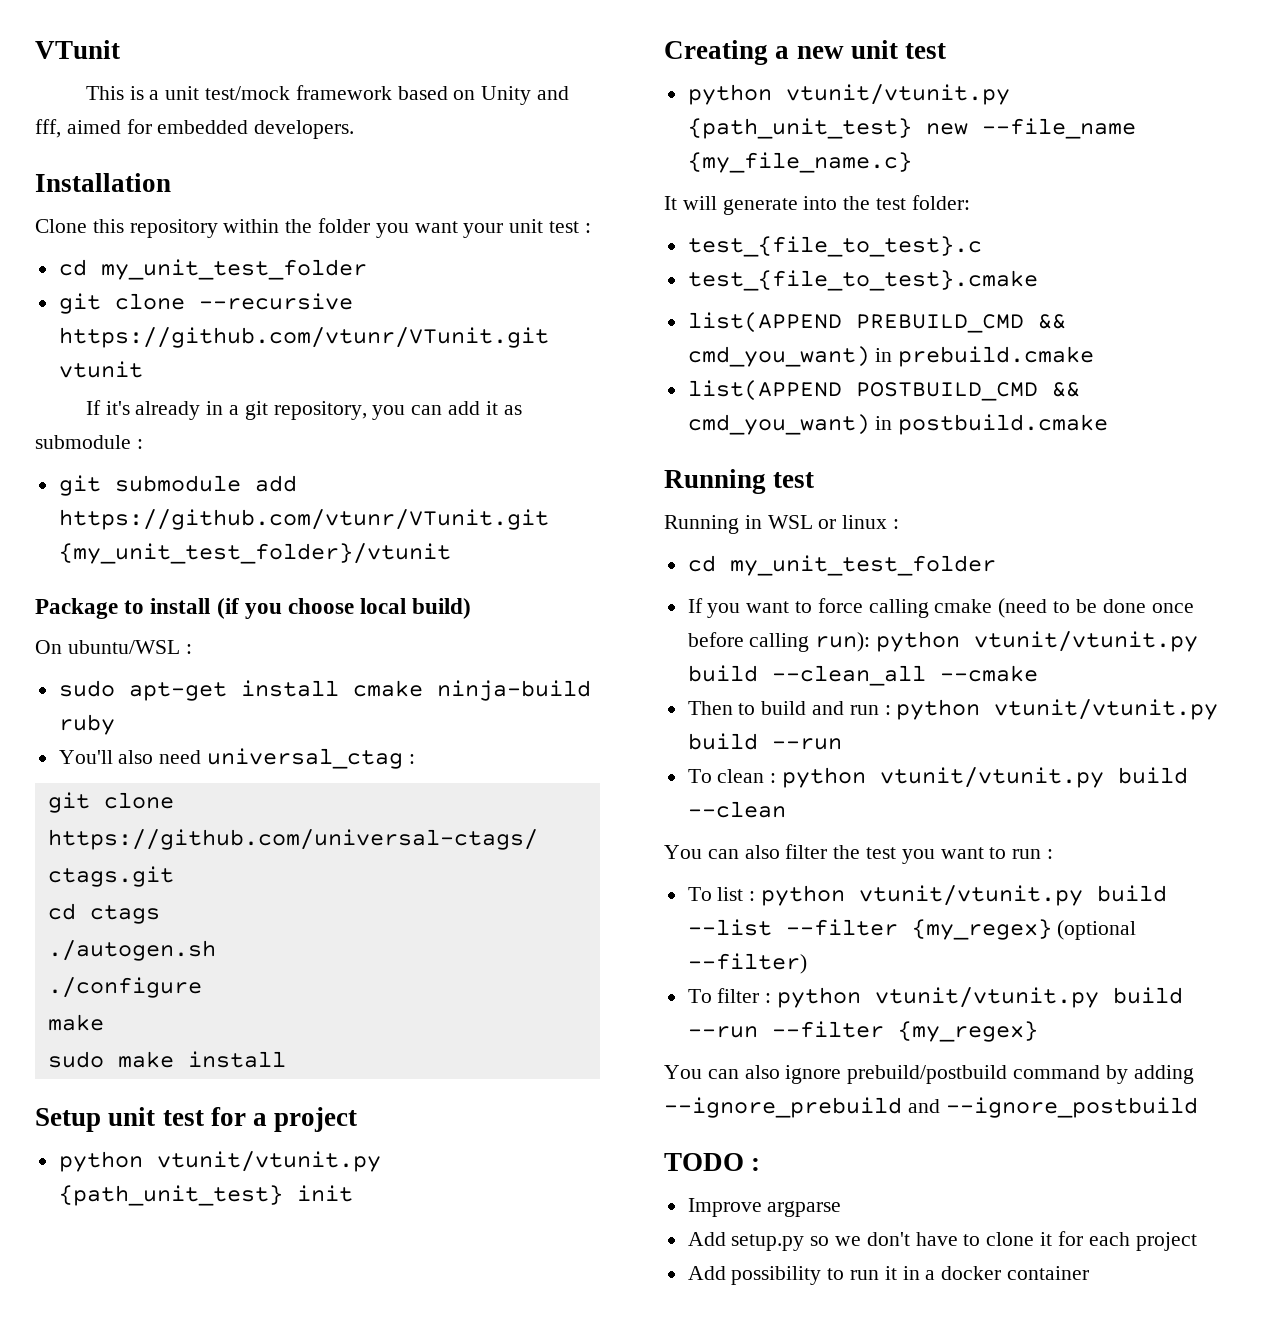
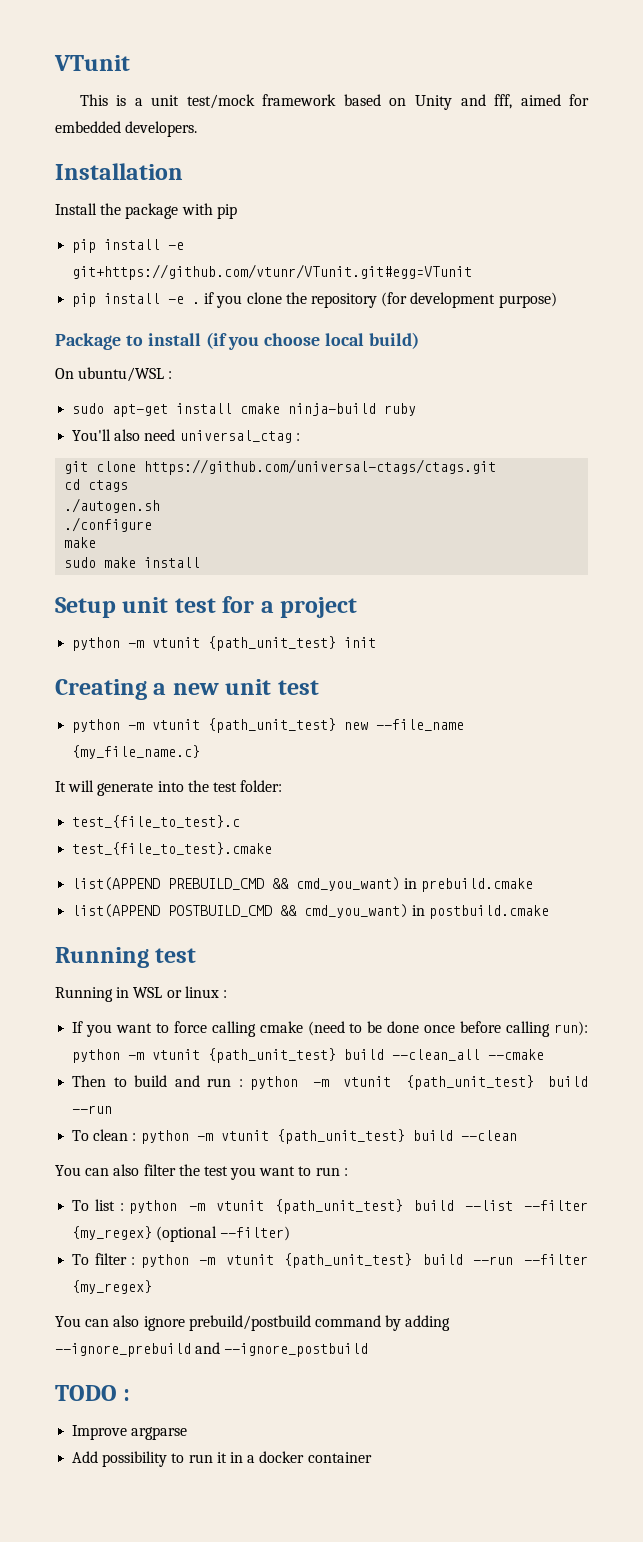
[35,218,591,238] [58,259,367,280] [58,293,353,314] [58,327,549,348] [58,361,143,378] [85,400,522,420] [35,435,143,449] [58,475,297,496] [58,509,549,530] [58,543,451,564] Clone this repository within the folder you want your unit test : // cd my_unit_test_folder // git clone --recursive https://github.com/vtunr/VTunit.git vtunit // If it's already in a git repository, you can add it as submodule : // git submodule add https://github.com/vtunr/VTunit.git {my_unit_test_folder}/vtunit -> [55,203,237,219] [72,239,185,253] [72,264,473,280] [72,292,557,308] Install the package with pip // pip install -e git+https://github.com/vtunr/VTunit.git#egg=VTunit // pip install -e . if you clone the repository (for development purpose)
[156,1151,381,1172] vtunit/vtunit.py -> [128,637,201,648] -m vtunit
[785,84,1010,105] vtunit/vtunit.py -> [128,719,201,730] -m vtunit
[687,555,996,576] // cd my_unit_test_folder -> (227, 994) none
[974,631,1199,652] vtunit/vtunit.py -> [128,1048,337,1063] -m vtunit {path_unit_test}
[994,699,1219,720] vtunit/vtunit.py -> [312,1075,534,1090] -m vtunit {path_unit_test}
[880,767,1105,788] vtunit/vtunit.py -> [196,1129,405,1144] -m vtunit {path_unit_test}
[859,885,1084,906] vtunit/vtunit.py -> [188,1199,403,1214] -m vtunit {path_unit_test}
[875,987,1100,1008] vtunit/vtunit.py -> [199,1253,413,1268] -m vtunit {path_unit_test}
[687,1231,1197,1251] // Add setup.py so we don't have to clone it for each project -> (188, 1433) none

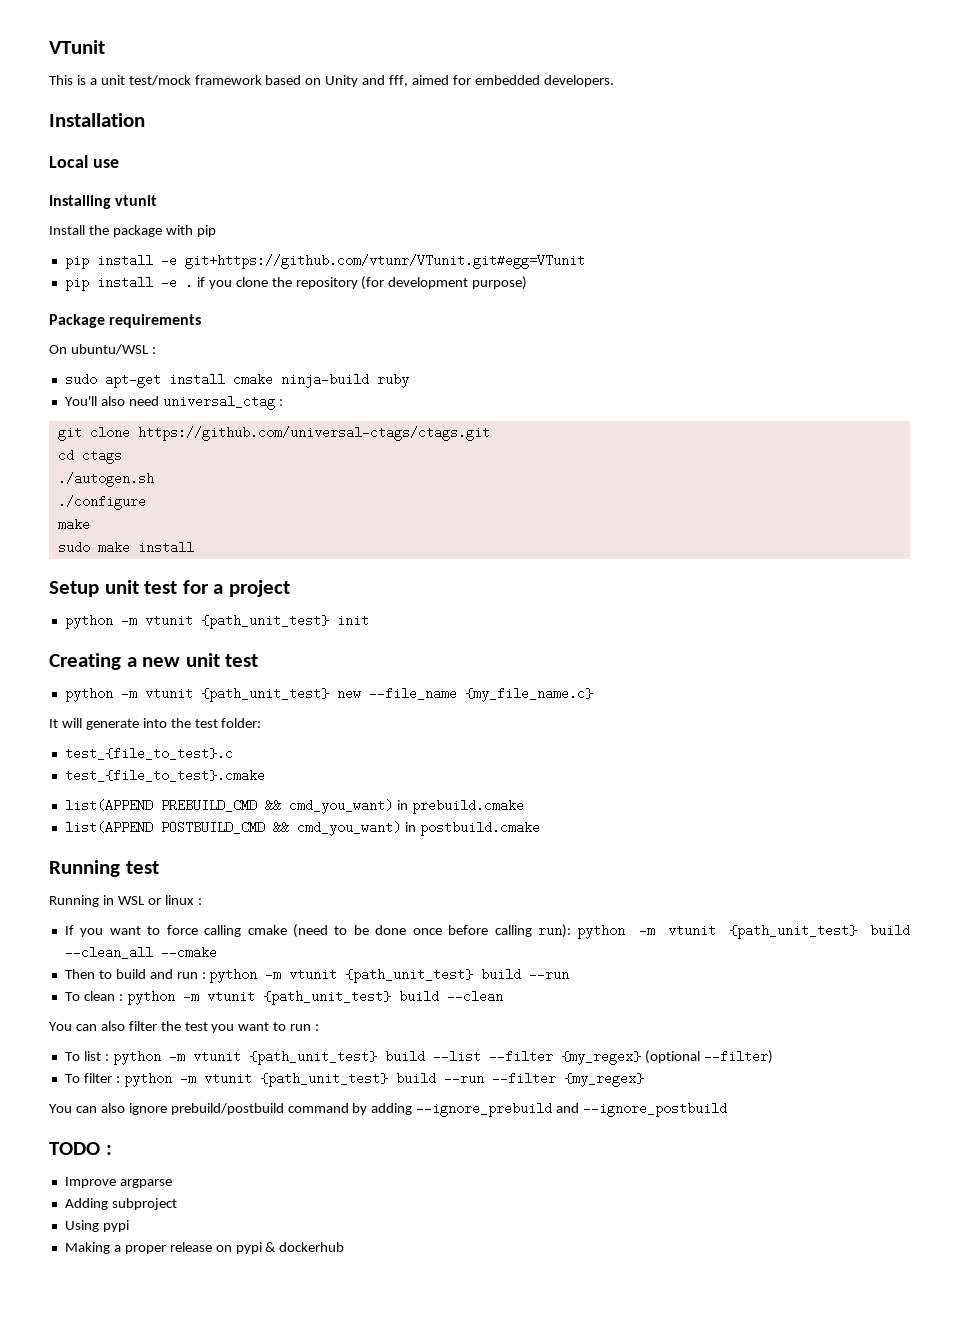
(183, 171) none -> [49,155,119,168] [49,195,158,209] // Local use // Installing vtunit
[125,332,420,350] to install (if you choose local build) -> [109,314,202,328] requirements
[72,1451,372,1467] Add possibility to run it in a docker container -> [64,1198,177,1210] [64,1220,129,1232] [64,1242,345,1254] Adding subproject // Using pypi // Making a proper release on pypi & dockerhub

